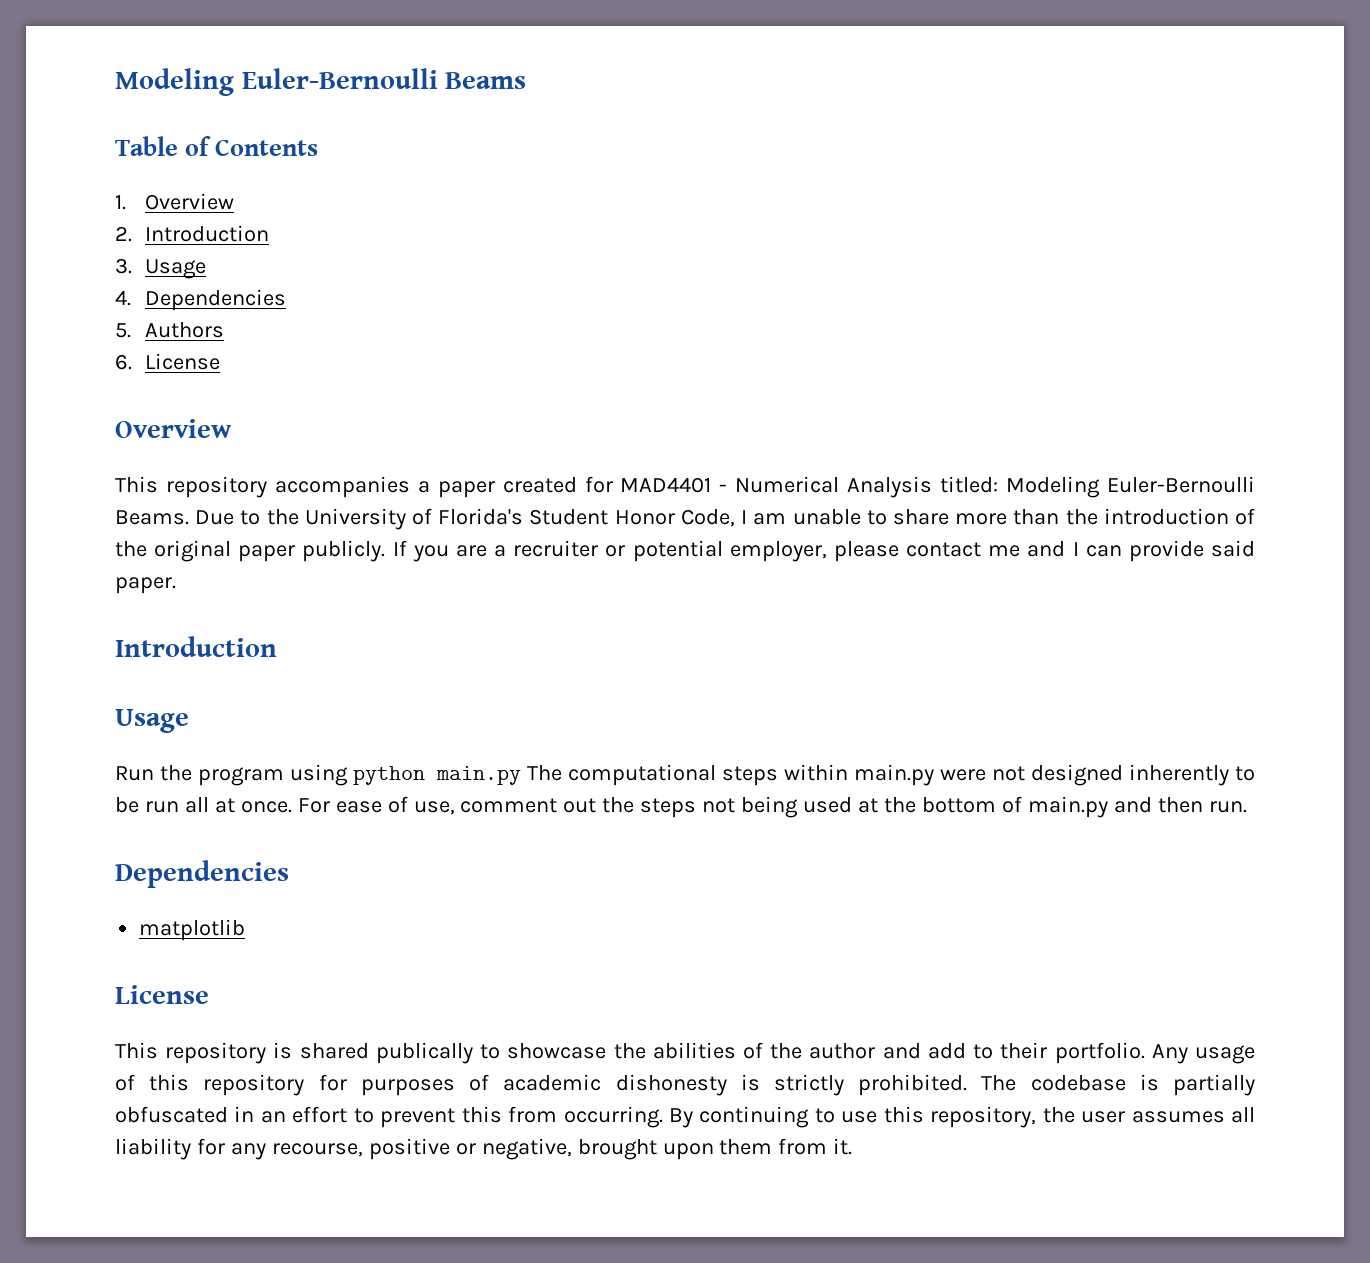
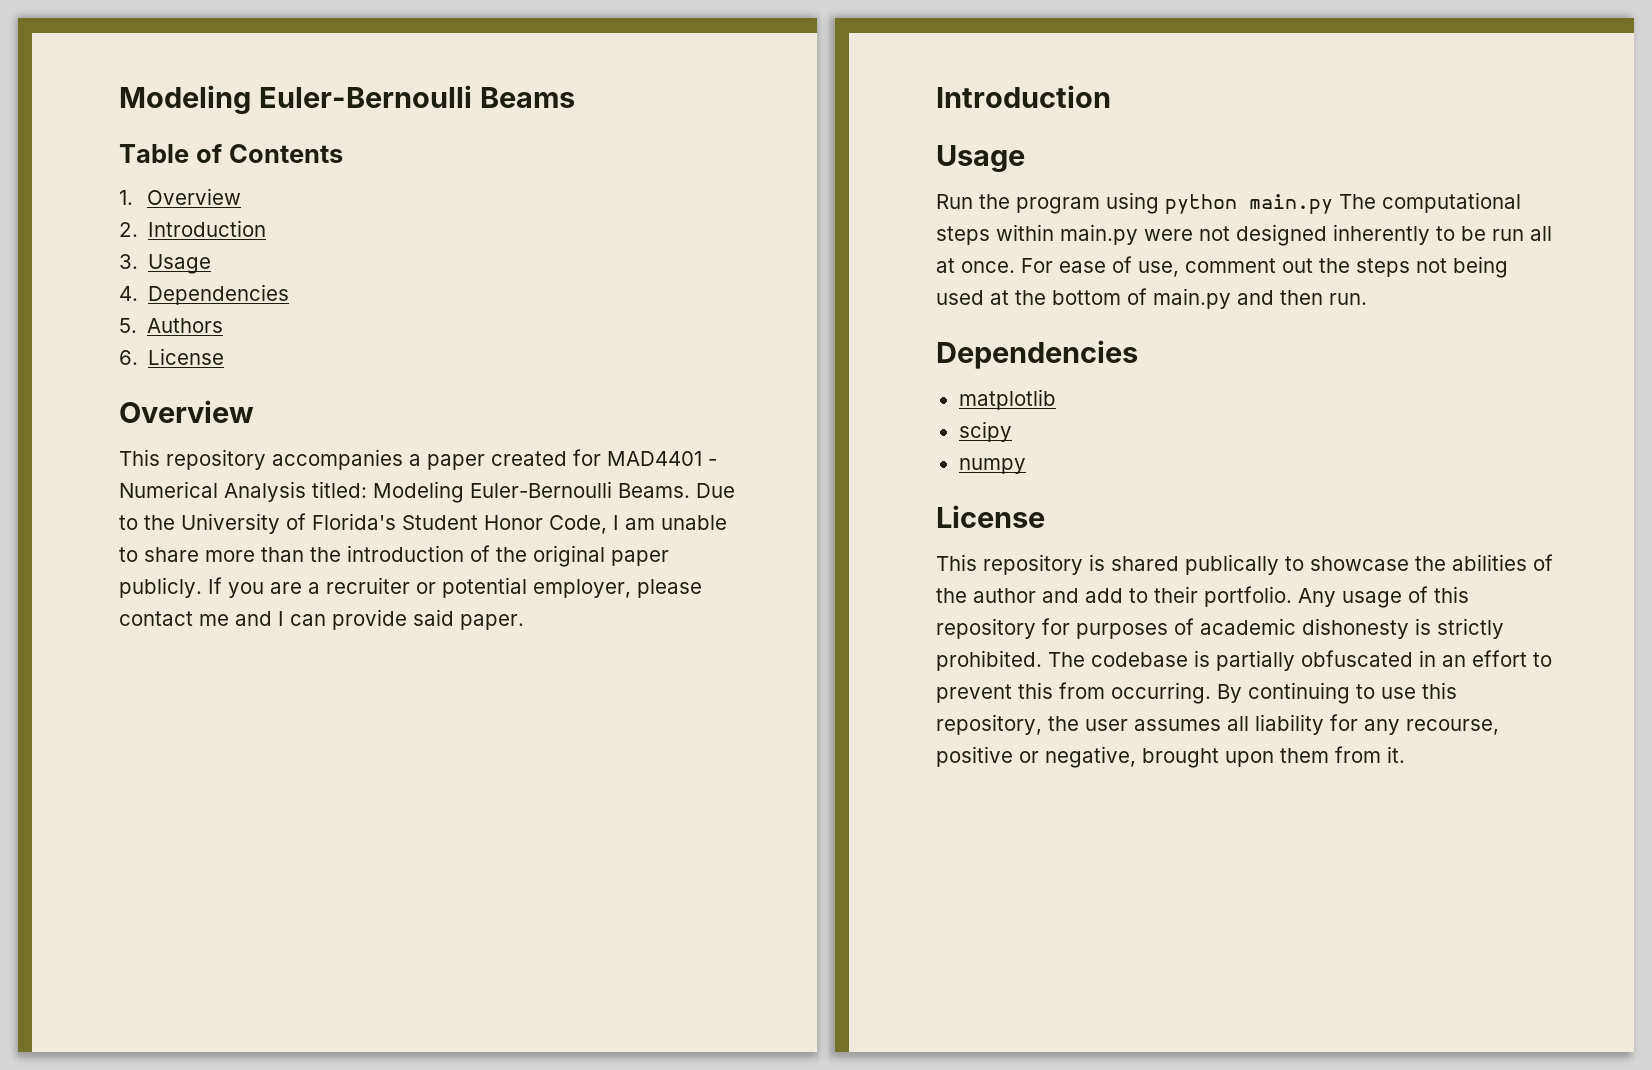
(246, 930) none -> [958,421,1012,442] [958,458,1026,474] // scipy // numpy

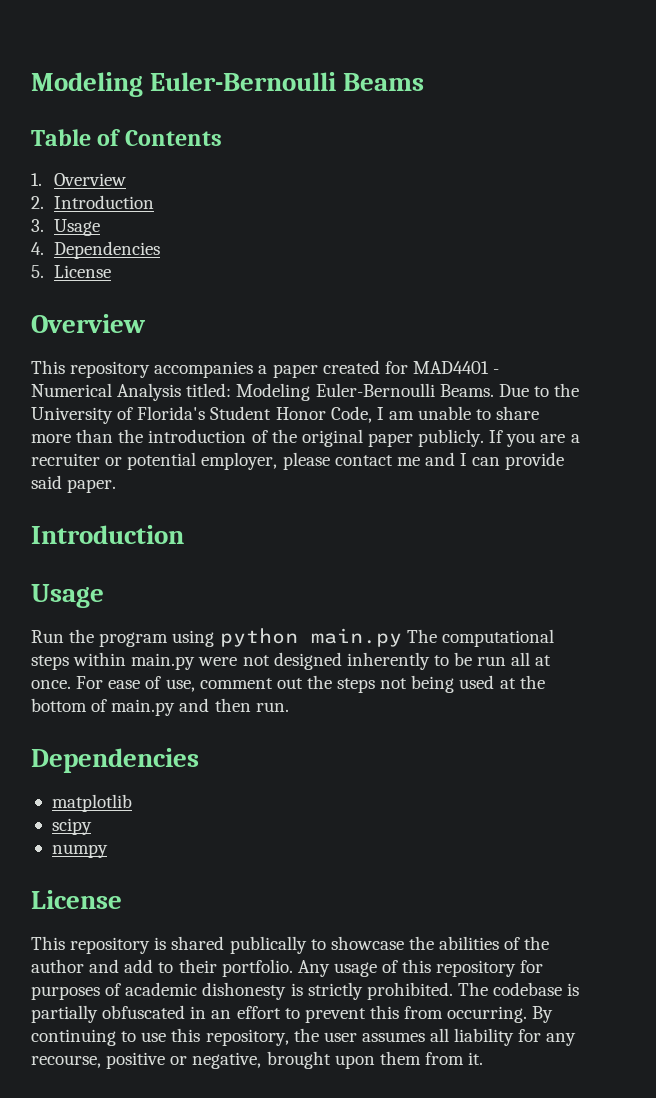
[147,318,224,333] [119,350,138,365] Authors // 6. -> (44, 271) none

